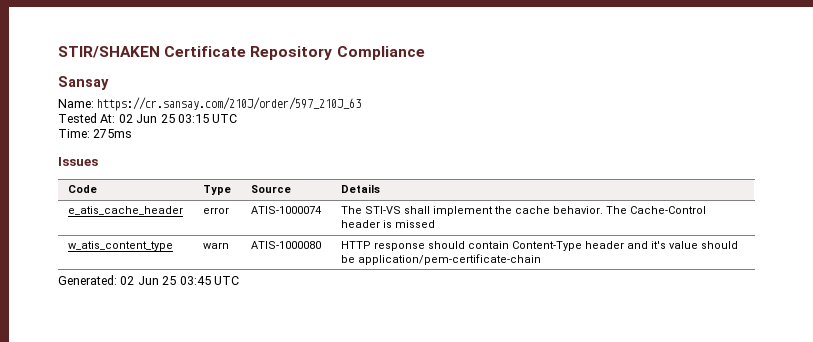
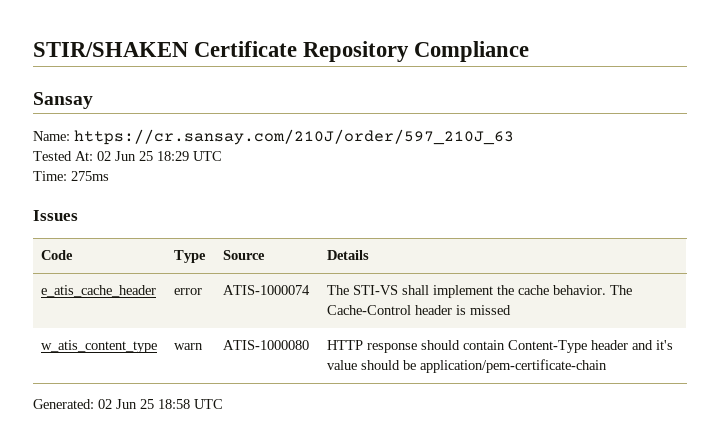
[177,114,209,123] 03:15 -> [157,151,189,161] 18:29
[179,276,211,285] 03:45 -> [158,399,190,409] 18:58

